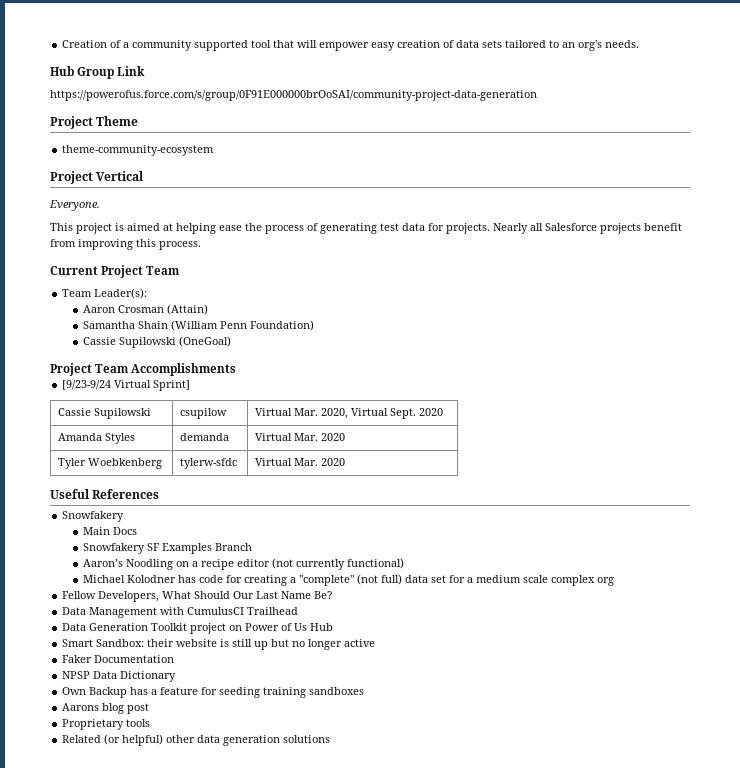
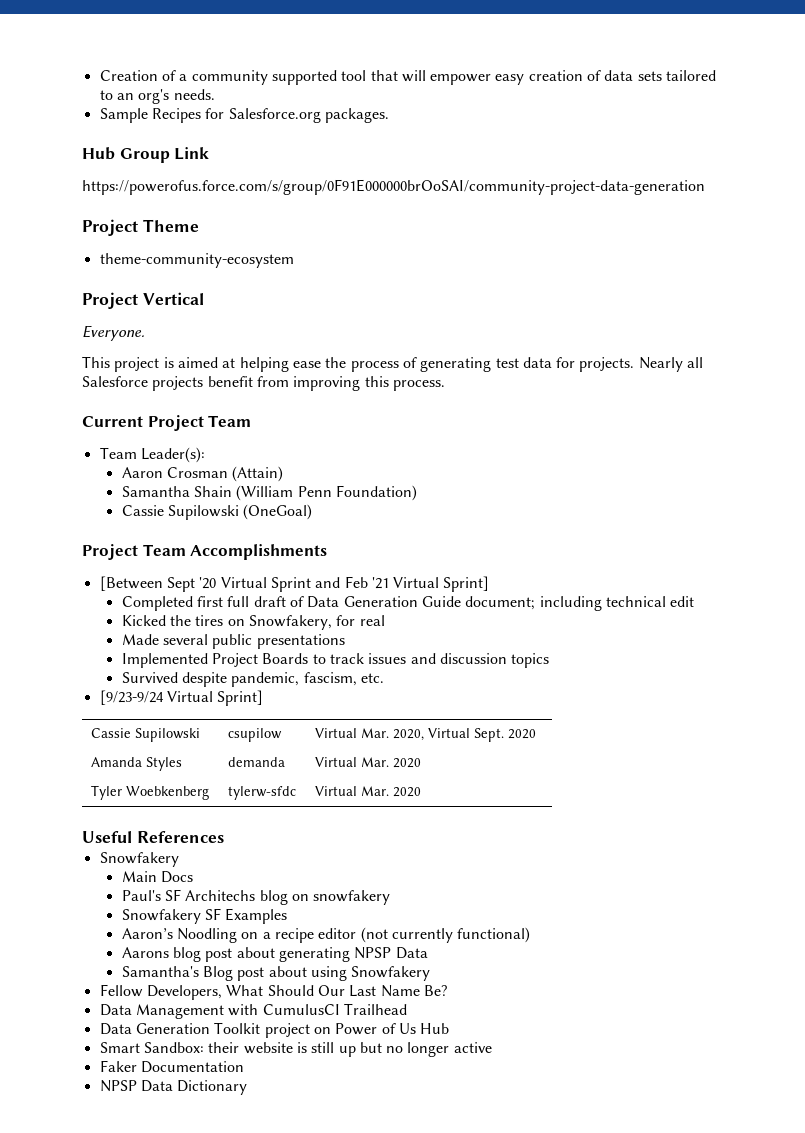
(640, 44) none -> [99,108,389,123] // Sample Recipes for Salesforce.org packages.
(237, 369) none -> [99,576,490,592] [121,596,695,611] [121,615,385,630] [121,634,345,649] [121,653,550,668] [121,672,384,687] // [Between Sept '20 Virtual Sprint and Feb '21 Virtual Sprint] // Completed first full draft of Data Generation Guide document; including technical edit // Kicked the tires on Snowfakery, for real // Made several public presentations // Implemented Project Boards to track issues and discussion topics // Survived despite pandemic, fascism, etc.
(138, 531) none -> [121,889,391,905] // Paul's SF Architechs blog on snowfakery
[215,543,253,551] Branch -> (288, 916) none
[83,574,615,586] Michael Kolodner has code for creating a "complete" (not full) data set for a medium scale complex org -> [121,947,428,962] [121,966,431,981] Aarons blog post about generating NPSP Data // Samantha's Blog post about using Snowfakery
[62,687,365,698] [62,703,150,714] [62,719,151,730] [62,734,331,746] // Own Backup has a feature for seeding training sandboxes // Aarons blog post // Proprietary tools // Related (or helpful) other data generation solutions -> (248, 1087) none

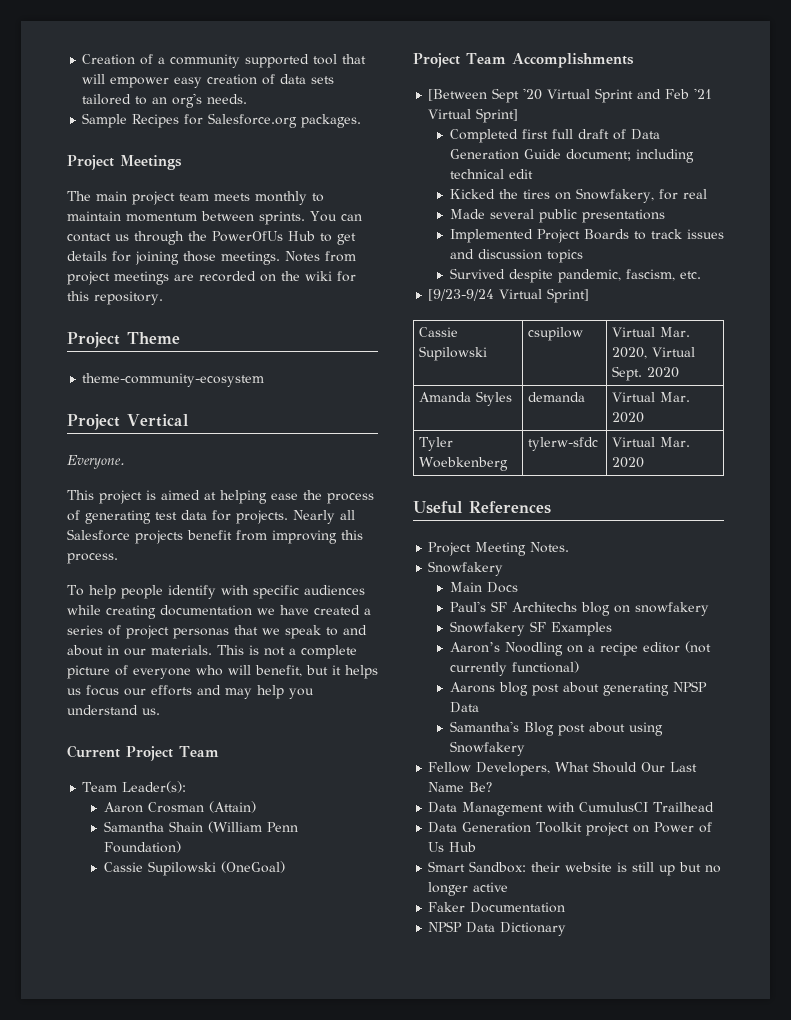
[82,147,210,163] [82,179,705,195] Hub Group Link // https://powerofus.force.com/s/group/0F91E000000brOoSAI/community-project-data-generation -> [67,155,182,170] [67,191,324,205] [67,211,362,225] [67,231,356,245] [67,251,356,265] [67,271,356,285] [67,291,163,305] Project Meetings // The main project team meets monthly to maintain momentum between sprints. You can contact us through the PowerOfUs Hub to get details for joining those meetings. Notes from project meetings are recorded on the wiki for this repository.
(445, 385) none -> [67,585,365,599] [67,605,371,619] [67,625,367,639] [67,645,357,659] [67,665,378,679] [67,685,314,699] [67,705,160,715] // To help people identify with specific audiences while creating documentation we have created a series of project personas that we speak to and about in our materials. This is not a complete picture of everyone who will benefit, but it helps us focus our efforts and may help you understand us.
(224, 837) none -> [428,542,570,556] // Project Meeting Notes.

